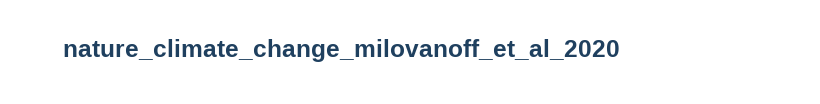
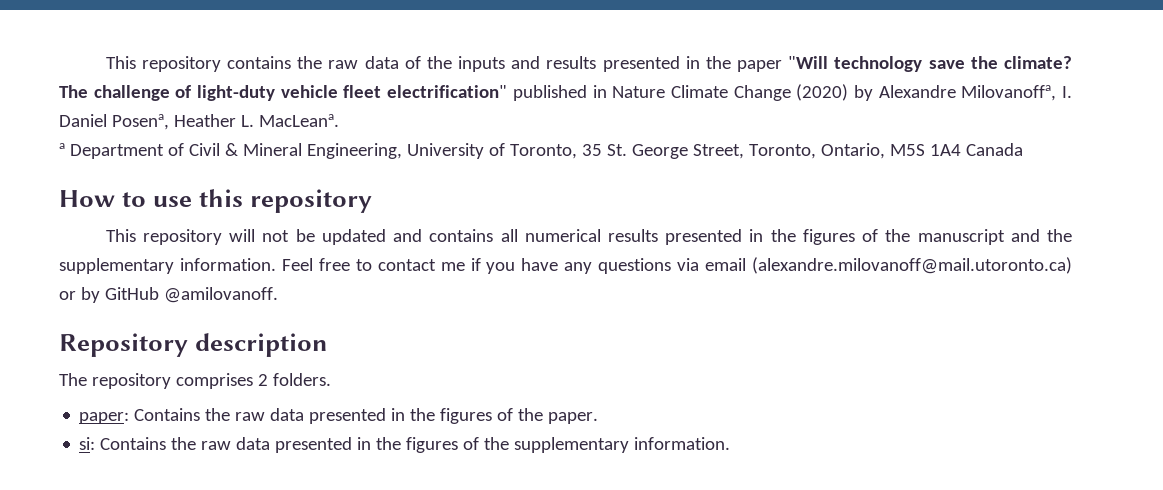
[63,39,620,62] nature_climate_change_milovanoff_et_al_2020 -> [105,56,1073,72] [59,84,1072,101] [59,114,339,130] [59,143,1023,159] [59,189,373,213] [105,229,1073,245] [59,257,1073,274] [59,287,278,303] [59,333,329,357] [59,373,331,389] [79,408,599,424] [79,437,731,453] This repository contains the raw data of the inputs and results presented in the paper "Will technology save the climate? The challenge of light-duty vehicle fleet electrification" published in Nature Climate Change (2020) by Alexandre Milovanoffa, I. Daniel Posena, Heather L. MacLeana. // a Department of Civil & Mineral Engineering, University of Toronto, 35 St. George Street, Toronto, Ontario, M5S 1A4 Canada // How to use this repository // This repository will not be updated and contains all numerical results presented in the figures of the manuscript and the supplementary information. Feel free to contact me if you have any questions via email (alexandre.milovanoff@mail.utoronto.ca) or by GitHub @amilovanoff. // Repository description // The repository comprises 2 folders. // paper: Contains the raw data presented in the figures of the paper. // si: Contains the raw data presented in the figures of the supplementary information.

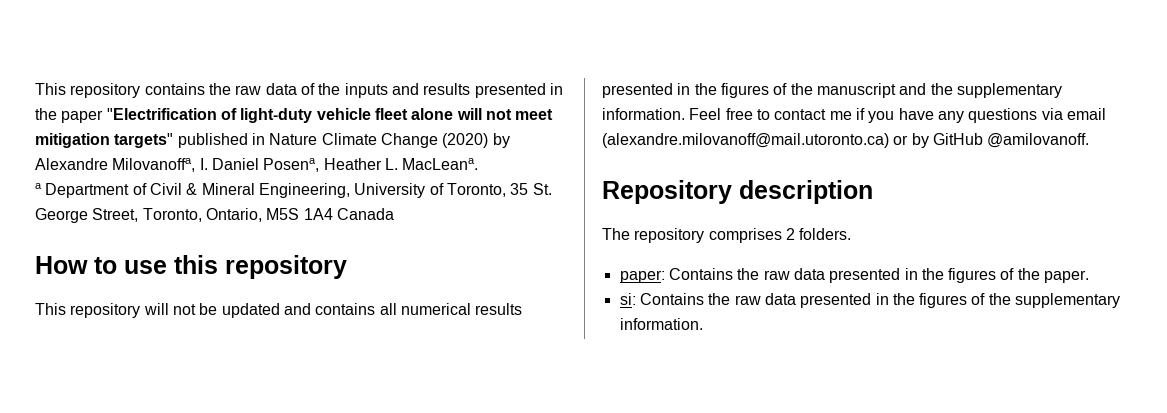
[788,56,1073,72] [59,85,508,101] "Will technology save the climate? The challenge of light-duty vehicle fleet electrification" -> [106,108,554,123] [35,133,174,148] "Electrification of light-duty vehicle fleet alone will not meet mitigation targets"

